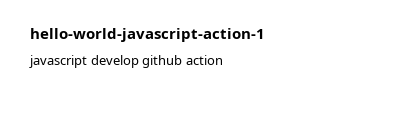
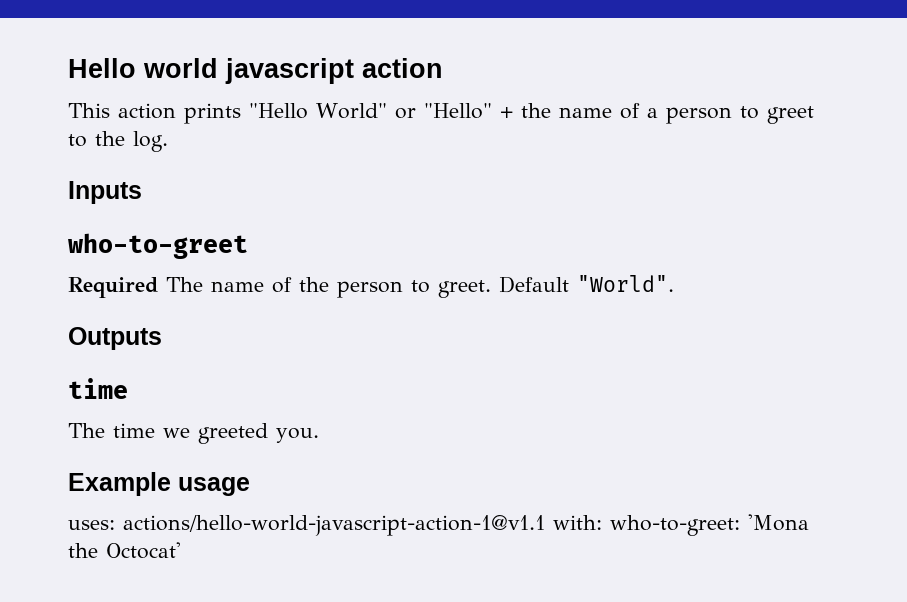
[30,28,265,42] [29,55,223,68] hello-world-javascript-action-1 // javascript develop github action -> [68,58,443,84] [68,103,814,124] [68,131,168,152] [68,181,142,204] [68,233,248,259] [68,275,674,298] [68,327,162,350] [68,378,128,399] [68,423,319,444] [68,472,250,496] [68,514,809,536] [68,542,181,559] Hello world javascript action // This action prints "Hello World" or "Hello" + the name of a person to greet to the log. // Inputs // who-to-greet // Required The name of the person to greet. Default "World". // Outputs // time // The time we greeted you. // Example usage // uses: actions/hello-world-javascript-action-1@v1.1 with: who-to-greet: 'Mona the Octocat'

